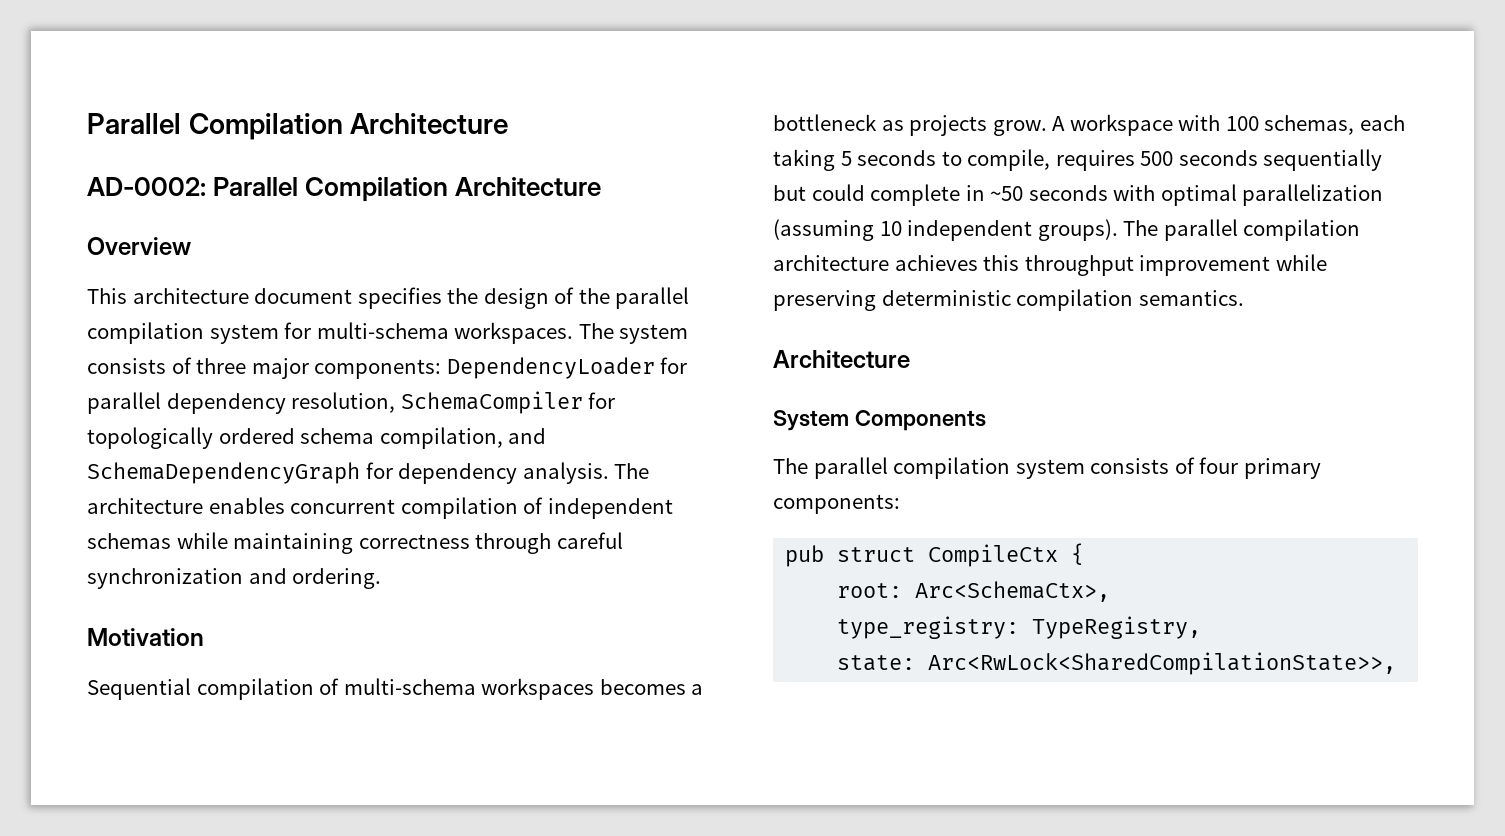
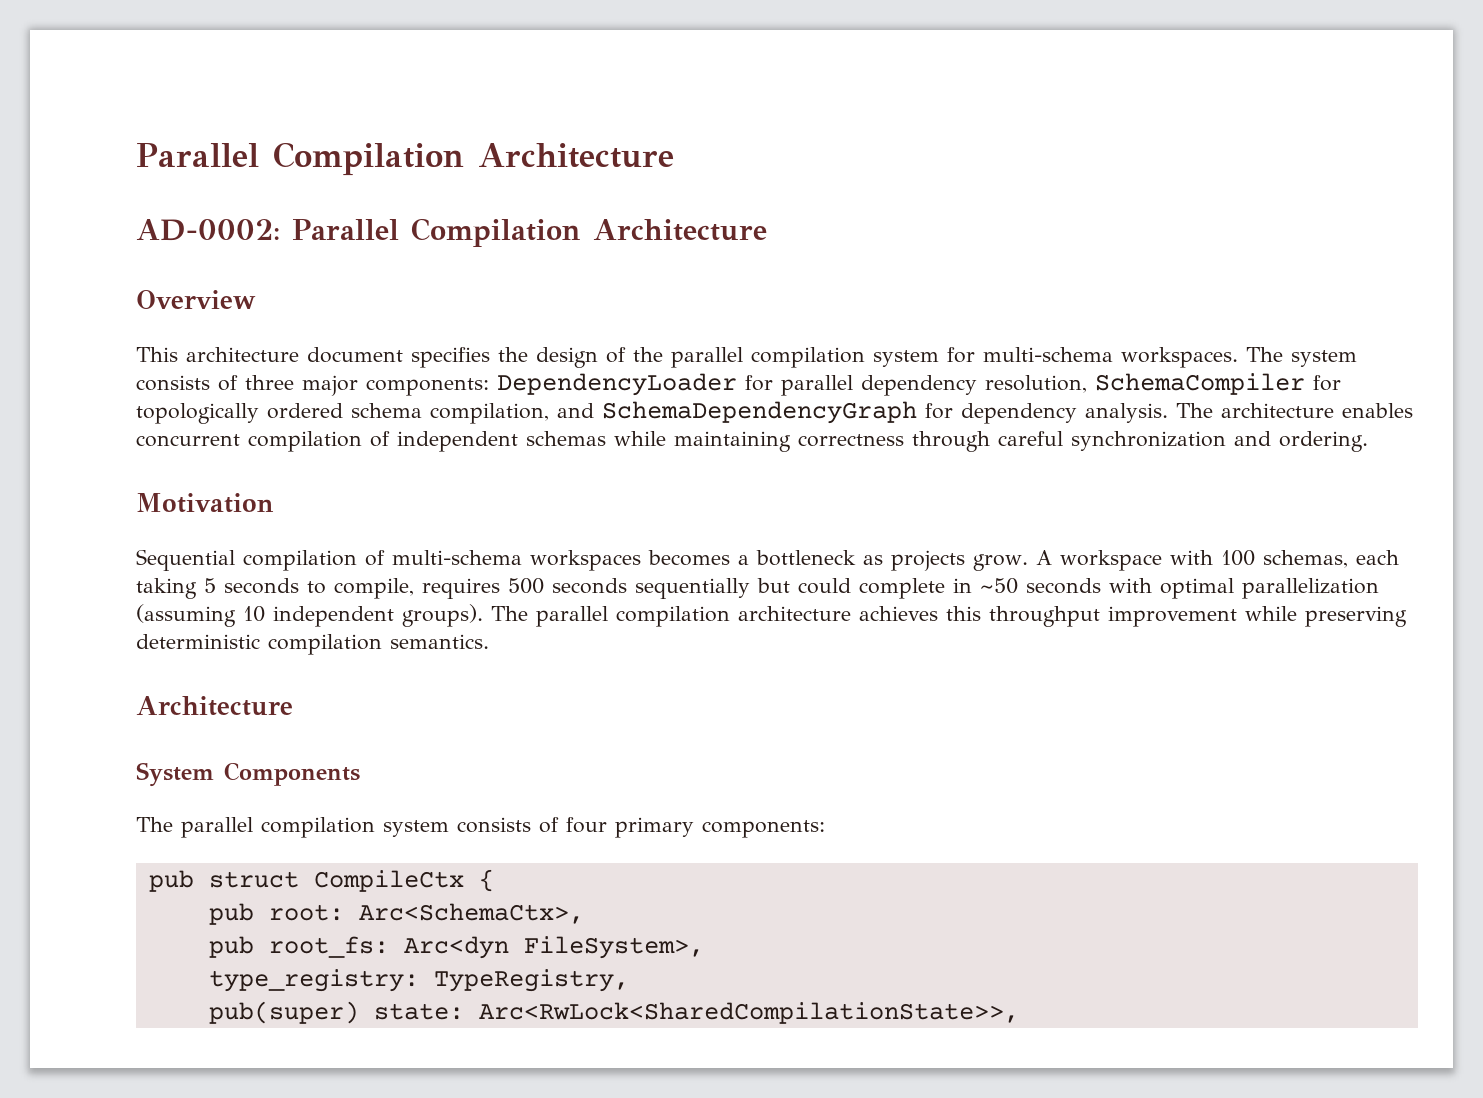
(1085, 554) none -> [208,903,254,925] pub
(1111, 591) none -> [208,936,704,959] // pub root_fs: Arc<dyn FileSystem>,
(1202, 627) none -> [208,1001,359,1024] pub(super)

